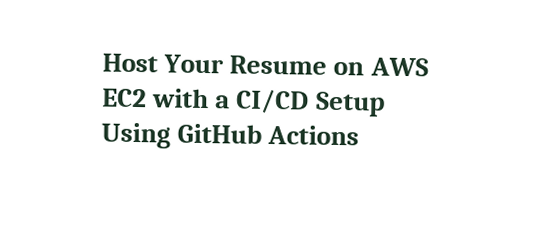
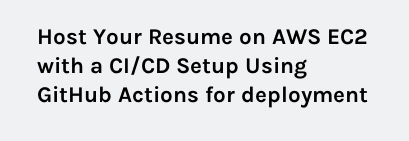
(360, 135) none -> [205,86,369,108] for deployment

